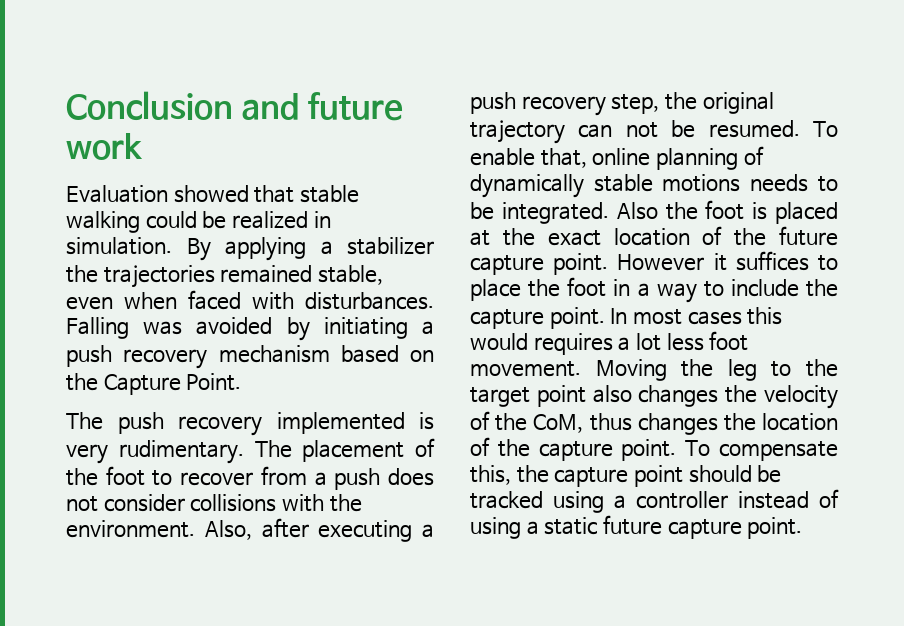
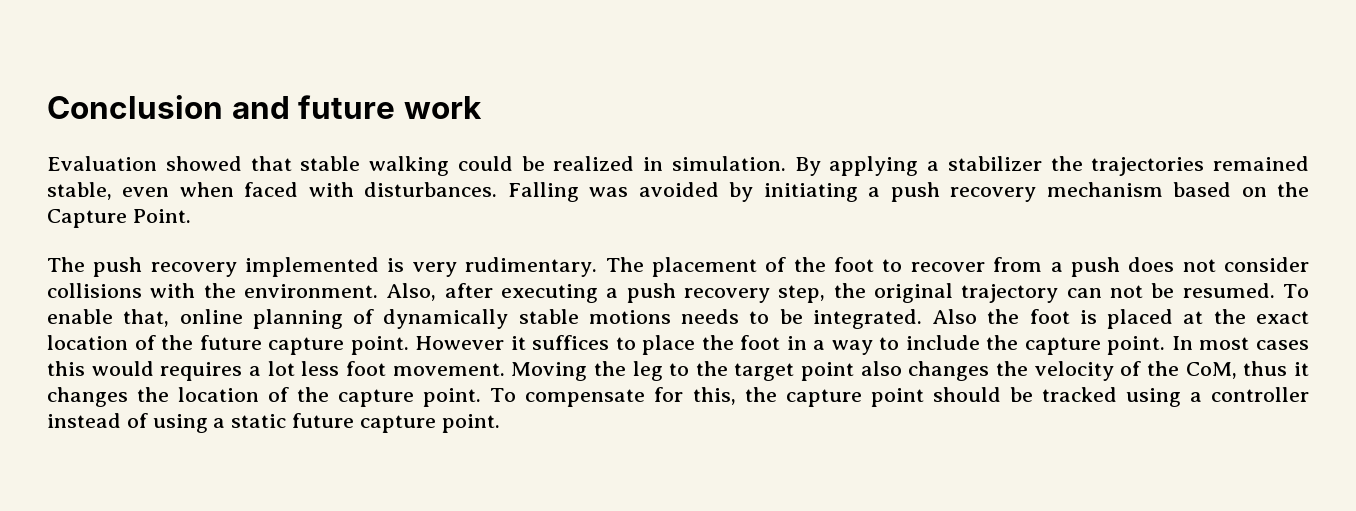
(632, 422) none -> [1294,362,1310,376] it
(839, 451) none -> [654,387,684,402] for

